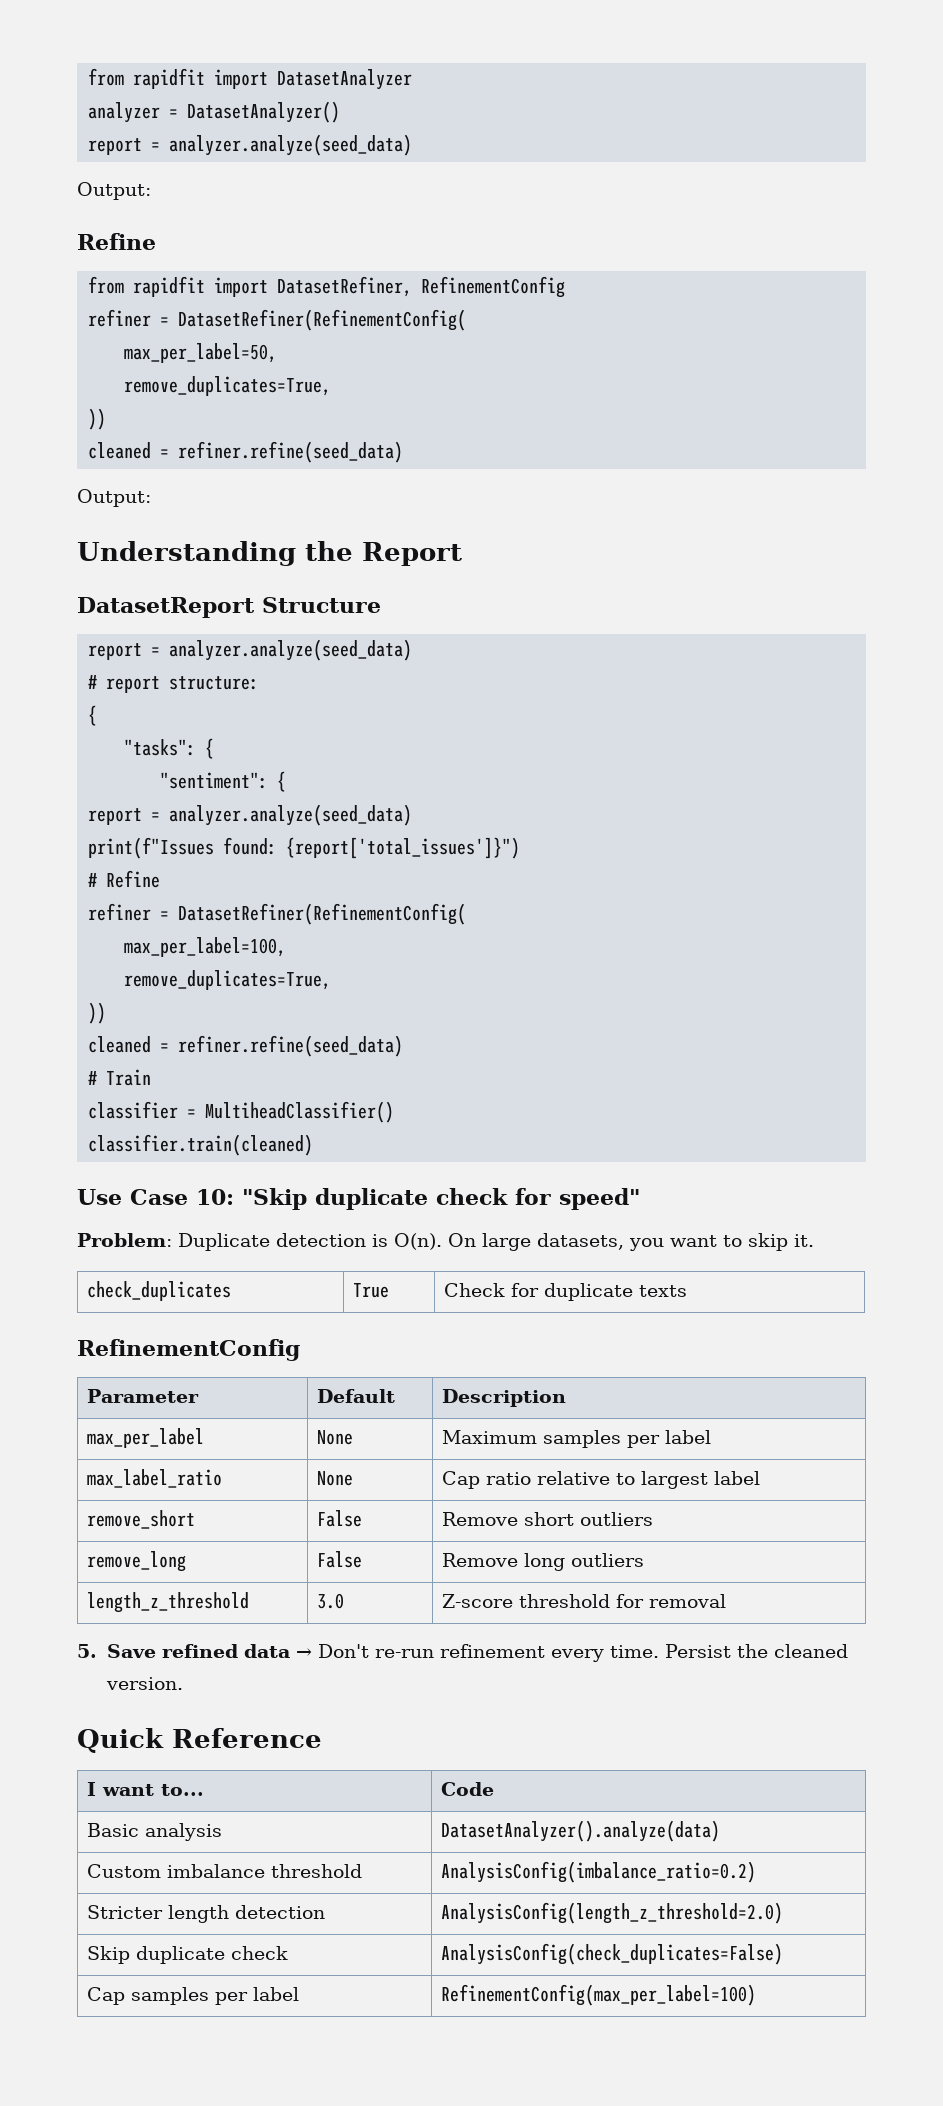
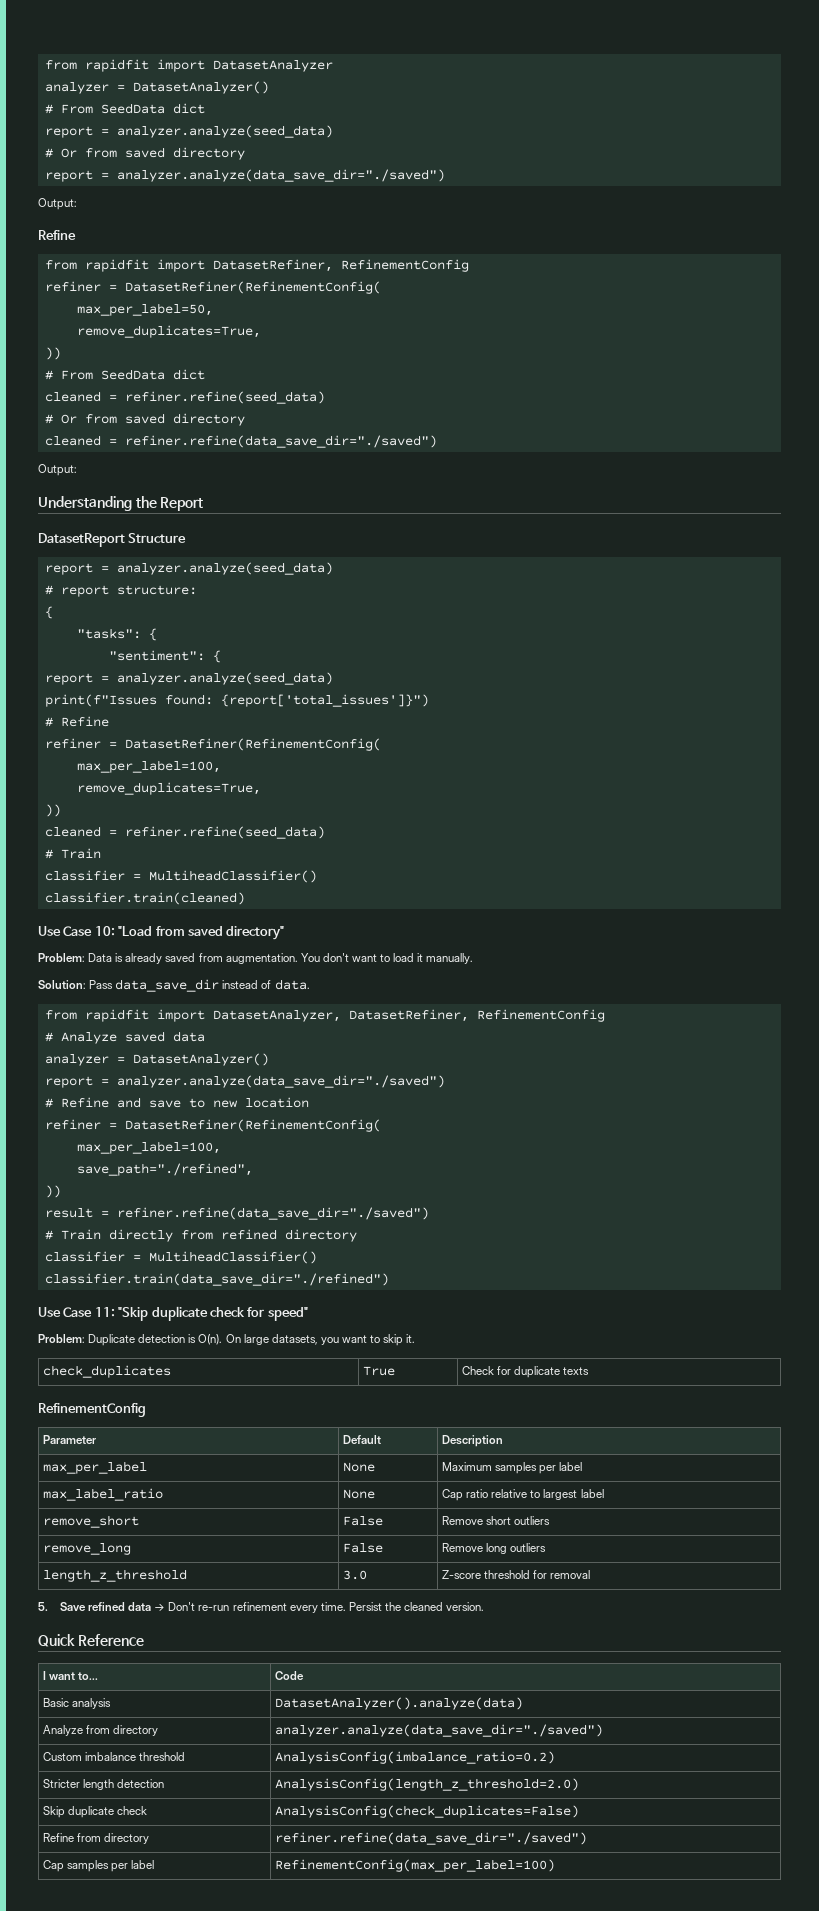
[88,134,413,156] // report = analyzer.analyze(seed_data) -> [44,103,205,114] [44,125,333,138] [44,147,245,160] [44,169,445,182] // # From SeedData dict // report = analyzer.analyze(seed_data) // # Or from saved directory // report = analyzer.analyze(data_save_dir="./saved")
[88,441,404,463] // cleaned = refiner.refine(seed_data) -> [44,369,205,380] [44,391,325,404] [44,413,245,426] [44,435,437,448] // # From SeedData dict // cleaned = refiner.refine(seed_data) // # Or from saved directory // cleaned = refiner.refine(data_save_dir="./saved")
(234, 1197) none -> [118,926,285,940] [38,953,474,964] [38,979,310,992] [44,1009,605,1022] [44,1031,205,1044] [44,1053,269,1066] [44,1075,445,1088] [44,1097,309,1108] [44,1119,381,1132] [76,1141,221,1154] [76,1163,253,1176] [44,1185,61,1198] [44,1207,429,1220] [44,1229,357,1242] [44,1251,317,1264] [44,1273,389,1286] [38,1307,115,1317] "Load from saved directory" // Problem: Data is already saved from augmentation. You don't want to load it manually. // Solution: Pass data_save_dir instead of data. // from rapidfit import DatasetAnalyzer, DatasetRefiner, RefinementConfig // # Analyze saved data // analyzer = DatasetAnalyzer() // report = analyzer.analyze(data_save_dir="./saved") // # Refine and save to new location // refiner = DatasetRefiner(RefinementConfig( // max_per_label=100, // save_path="./refined", // )) // result = refiner.refine(data_save_dir="./saved") // # Train directly from refined directory // classifier = MultiheadClassifier() // classifier.train(data_save_dir="./refined") // Use Case 11:
(720, 1831) none -> [43,1725,159,1736] [275,1724,604,1737] // Analyze from directory | analyzer.analyze(data_save_dir="./saved")
(783, 1954) none -> [43,1833,150,1844] [275,1832,588,1845] // Refine from directory | refiner.refine(data_save_dir="./saved")

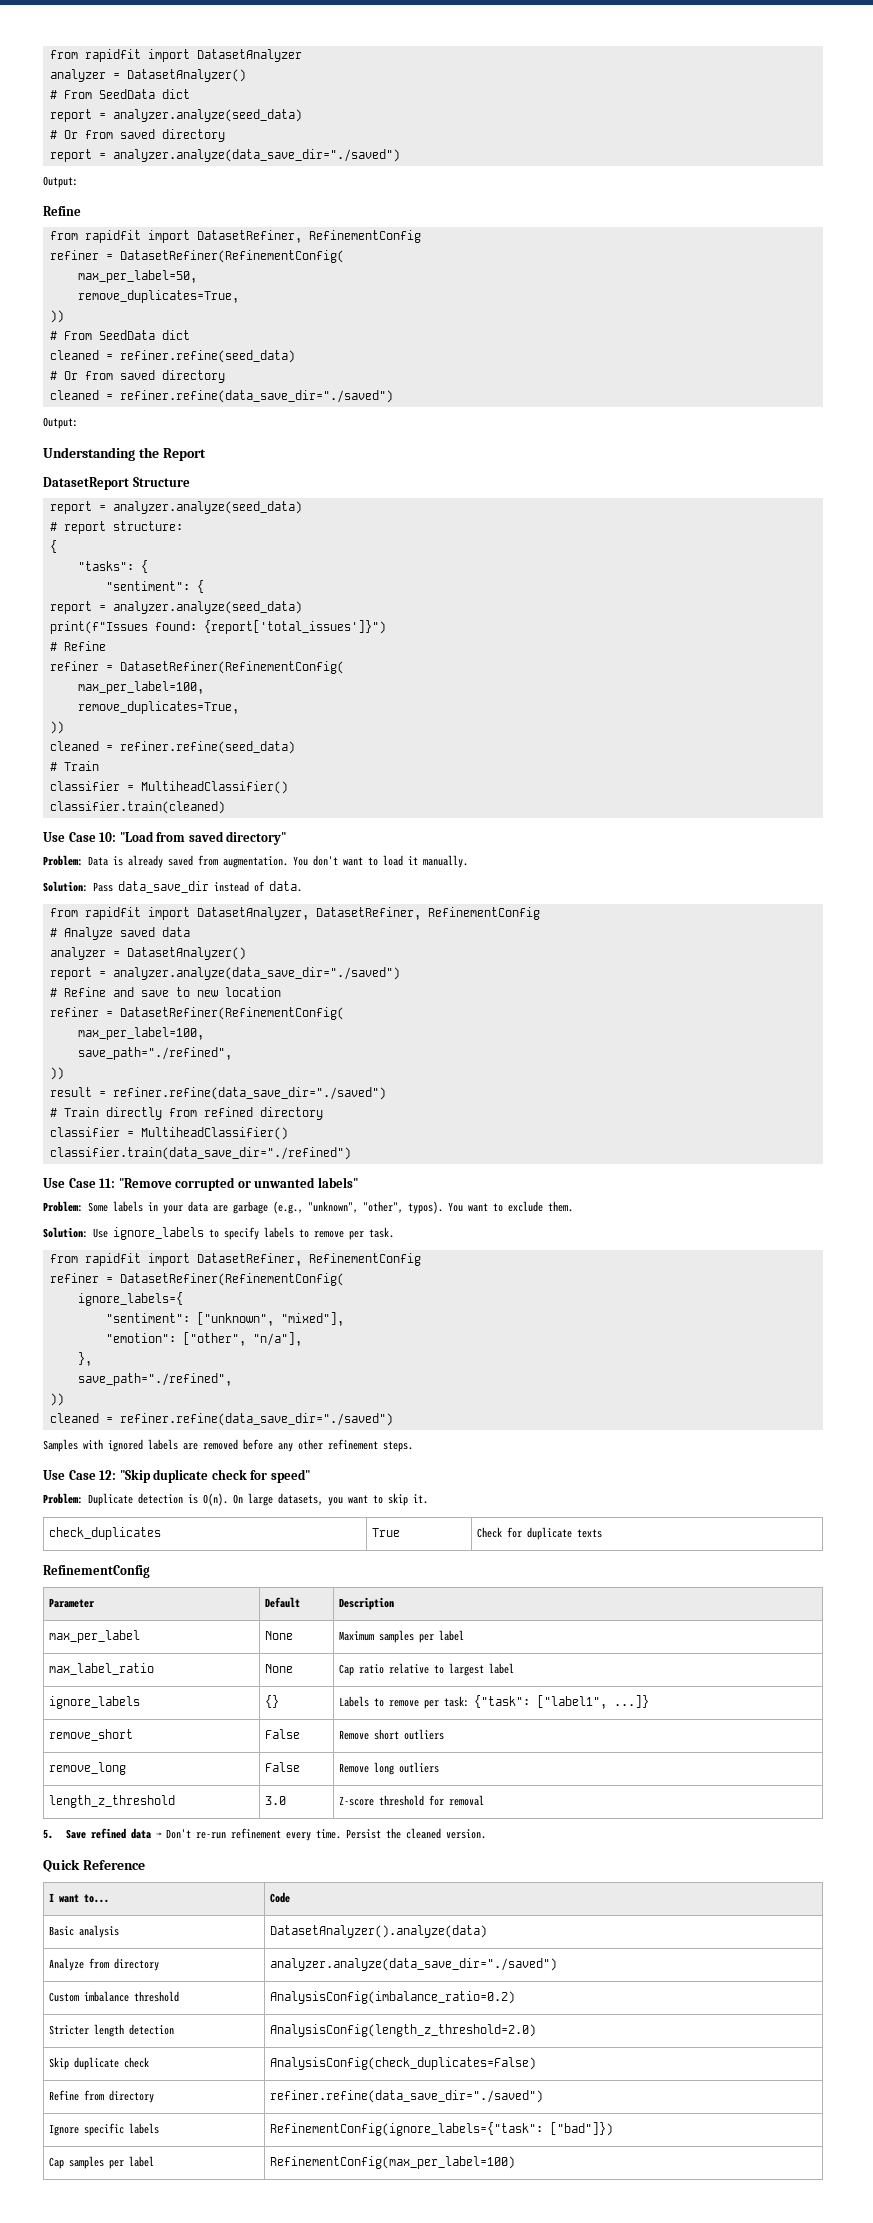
(115, 1312) none -> [118,1177,358,1191] [43,1201,573,1214] [43,1227,394,1240] [49,1253,421,1266] [49,1273,344,1286] [77,1292,183,1306] [105,1312,344,1326] [105,1332,302,1346] [77,1352,92,1366] [77,1373,232,1386] [49,1393,64,1406] [49,1413,393,1426] [43,1439,413,1452] [43,1470,117,1480] "Remove corrupted or unwanted labels" // Problem: Some labels in your data are garbage (e.g., "unknown", "other", typos). You want to exclude them. // Solution: Use ignore_labels to specify labels to remove per task. // from rapidfit import DatasetRefiner, RefinementConfig // refiner = DatasetRefiner(RefinementConfig( // ignore_labels={ // "sentiment": ["unknown", "mixed"], // "emotion": ["other", "n/a"], // }, // save_path="./refined", // )) // cleaned = refiner.refine(data_save_dir="./saved") // Samples with ignored labels are removed before any other refinement steps. // Use Case 12:
(604, 1493) none -> [48,1696,140,1709] [264,1695,279,1708] [338,1695,649,1709] // ignore_labels | {} | Labels to remove per task: {"task": ["label1", ...]}
(588, 1838) none -> [48,2123,159,2136] [269,2122,613,2136] // Ignore specific labels | RefinementConfig(ignore_labels={"task": ["bad"]})

